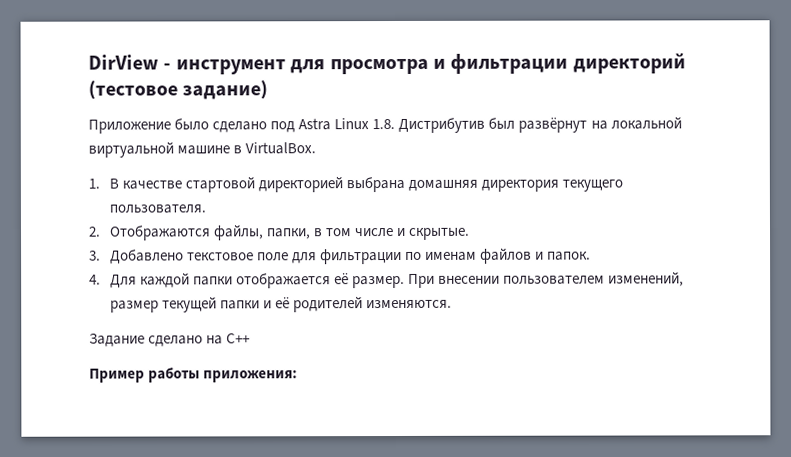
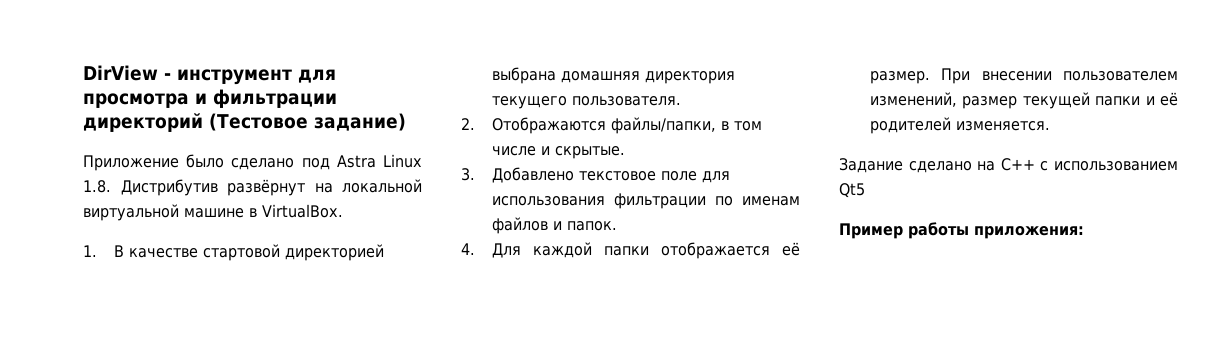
[88,80,178,100] (тестовое -> [209,113,308,131] (Тестовое
[488,117,516,130] был -> (218, 187) none
[212,224,312,241] файлы, папки, -> [610,117,716,134] файлы/папки,
(318, 258) none -> [491,196,605,206] использования
[366,299,453,310] изменяются. -> [955,121,1050,131] изменяется.
(251, 338) none -> [1040,161,1178,171] [839,183,865,198] с использованием Qt5

